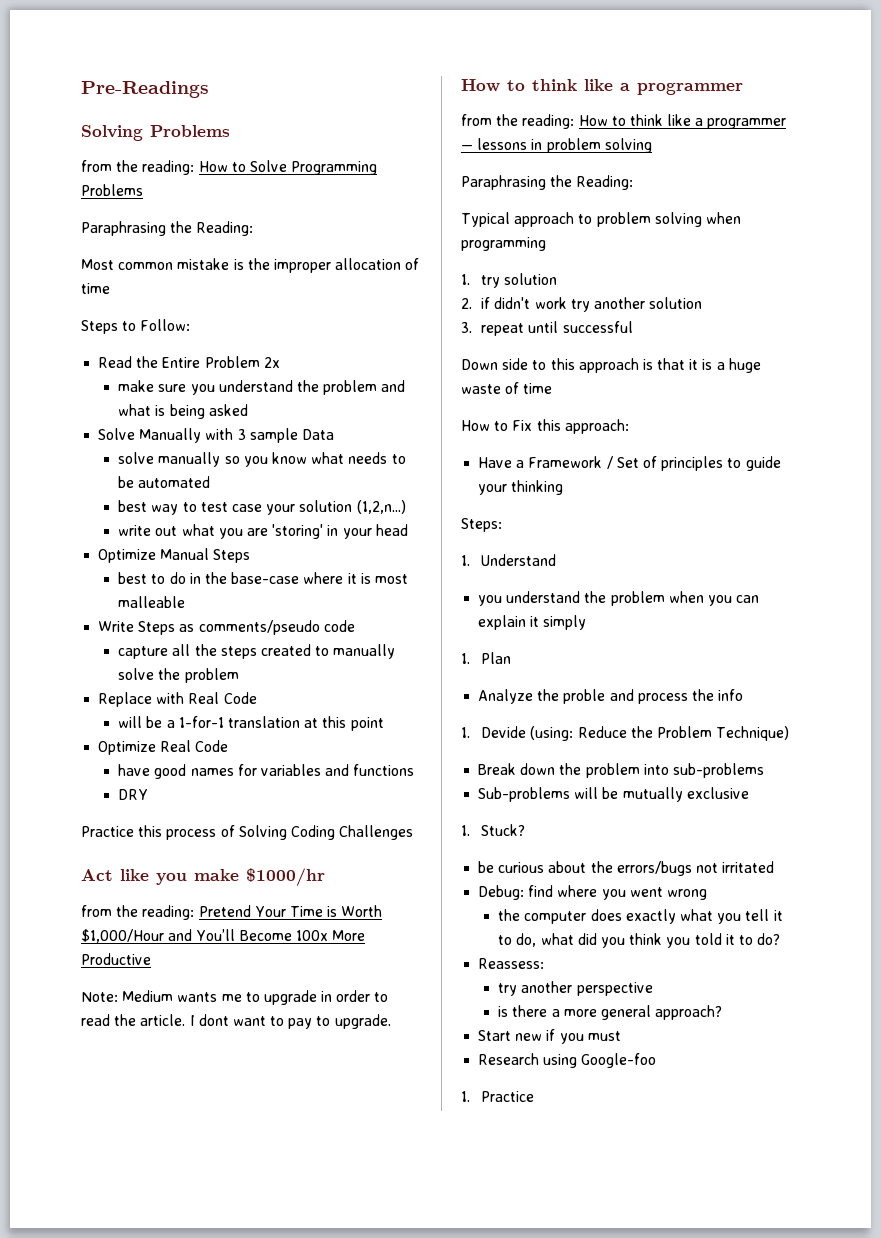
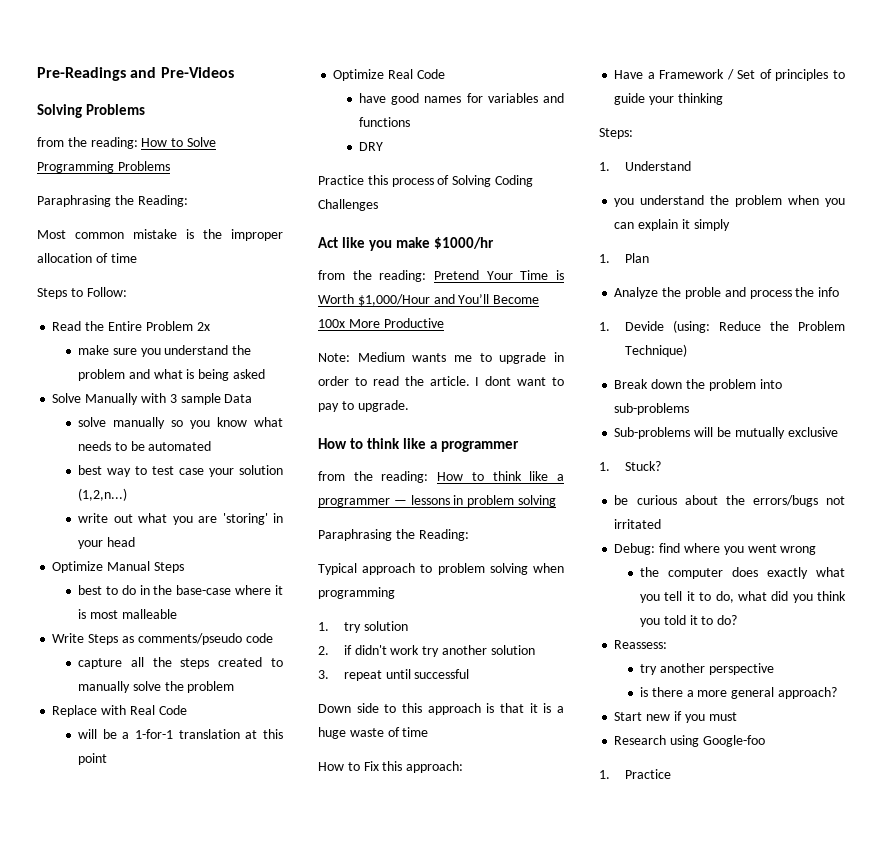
(209, 89) none -> [130,67,234,78] and Pre-Videos

